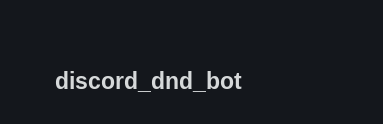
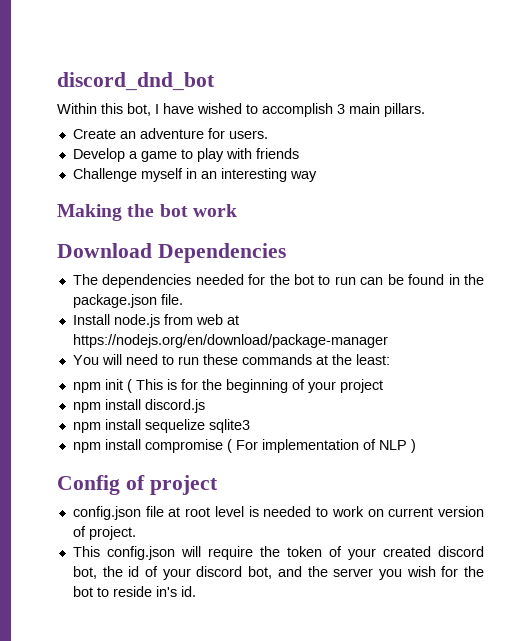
(242, 81) none -> [57,103,425,117] [72,128,268,139] [72,148,299,162] [72,168,317,182] [57,204,237,221] [57,243,286,263] [72,274,485,288] [72,294,183,308] [72,314,239,328] [72,334,388,348] [72,354,390,365] [72,379,383,393] [72,399,205,413] [72,419,250,433] [72,439,416,453] [57,475,218,495] [72,506,485,520] [72,526,136,540] [72,546,484,560] [72,566,484,580] [72,586,196,597] // Within this bot, I have wished to accomplish 3 main pillars. // Create an adventure for users. // Develop a game to play with friends // Challenge myself in an interesting way // Making the bot work // Download Dependencies // The dependencies needed for the bot to run can be found in the package.json file. // Install node.js from web at https://nodejs.org/en/download/package-manager // You will need to run these commands at the least: // npm init ( This is for the beginning of your project // npm install discord.js // npm install sequelize sqlite3 // npm install compromise ( For implementation of NLP ) // Config of project // config.json file at root level is needed to work on current version of project. // This config.json will require the token of your created discord bot, the id of your discord bot, and the server you wish for the bot to reside in's id.

